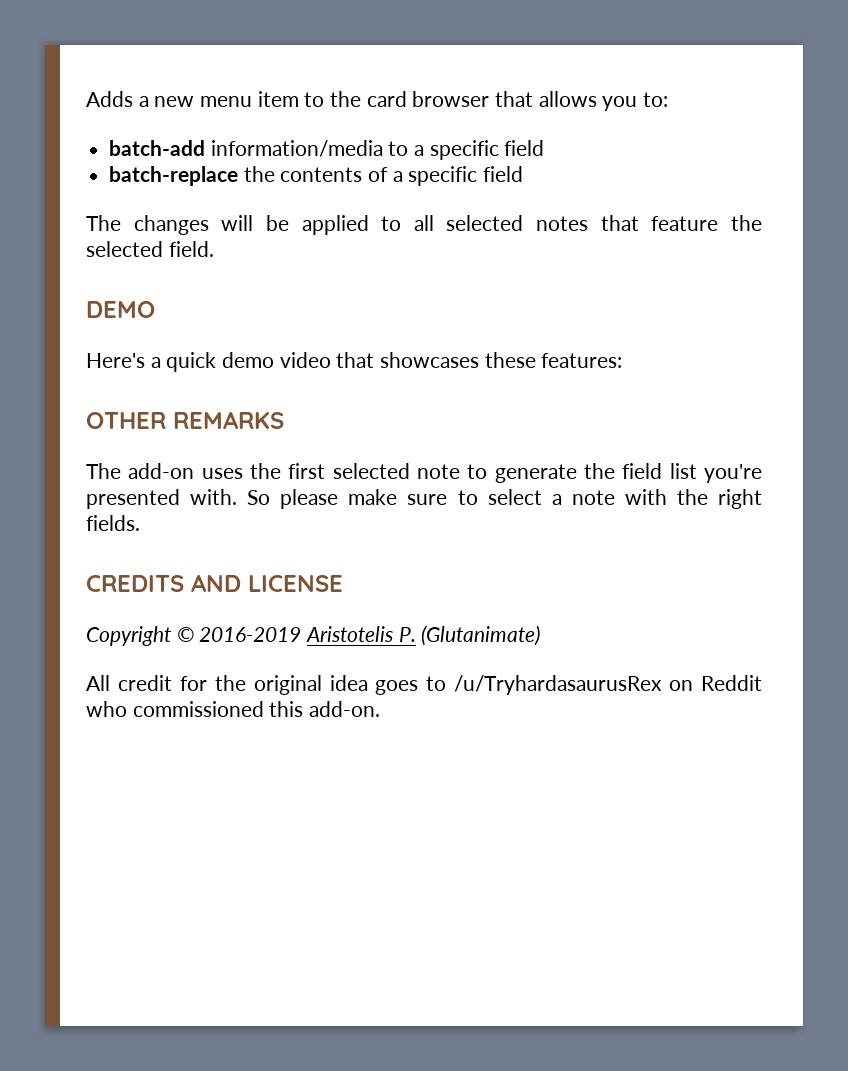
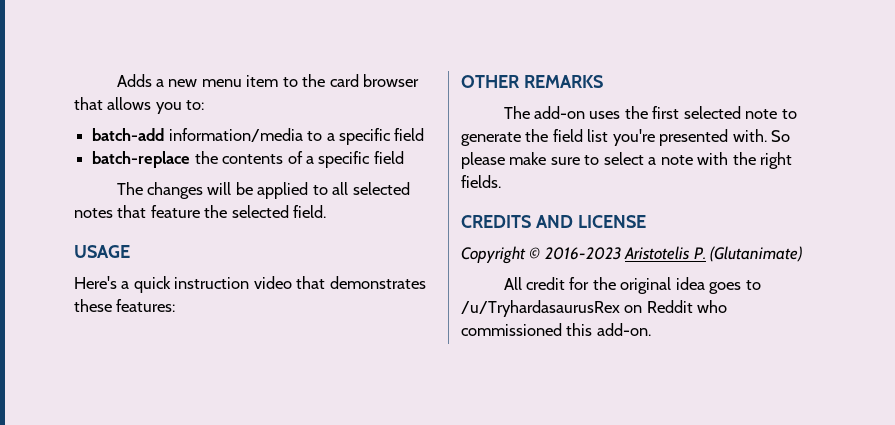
[86,301,155,318] DEMO -> [74,245,130,258] USAGE
[222,352,275,368] demo -> [174,277,250,289] instruction
[380,352,480,368] showcases -> [329,276,426,289] demonstrates
[199,627,302,642] 2016-2019 -> [544,247,621,260] 2016-2023

